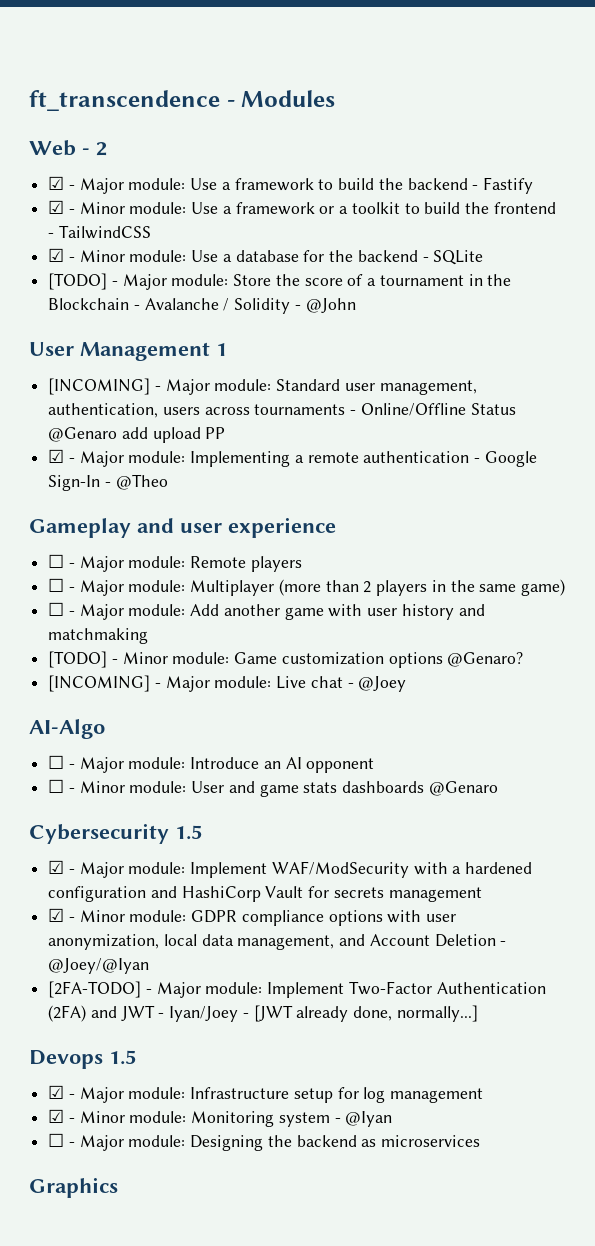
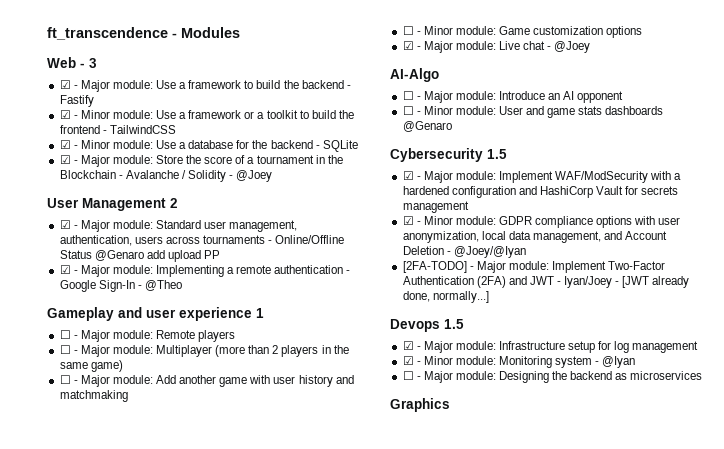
[96,142,107,156] 2 -> [89,58,97,68] 3
[48,273,108,290] [TODO] -> [59,155,71,164] ☑
[305,298,356,313] @John -> [236,170,273,182] @Joey
[216,343,227,356] [48,378,151,395] 1 // [INCOMING] -> [170,198,178,208] [59,220,71,229] 2 // ☑
(336, 527) none -> [256,308,264,318] 1
[48,651,108,668] [TODO] -> [402,26,414,35] ☐
[447,652,524,667] [48,675,151,692] @Genaro? // [INCOMING] -> [402,41,414,50] // ☑

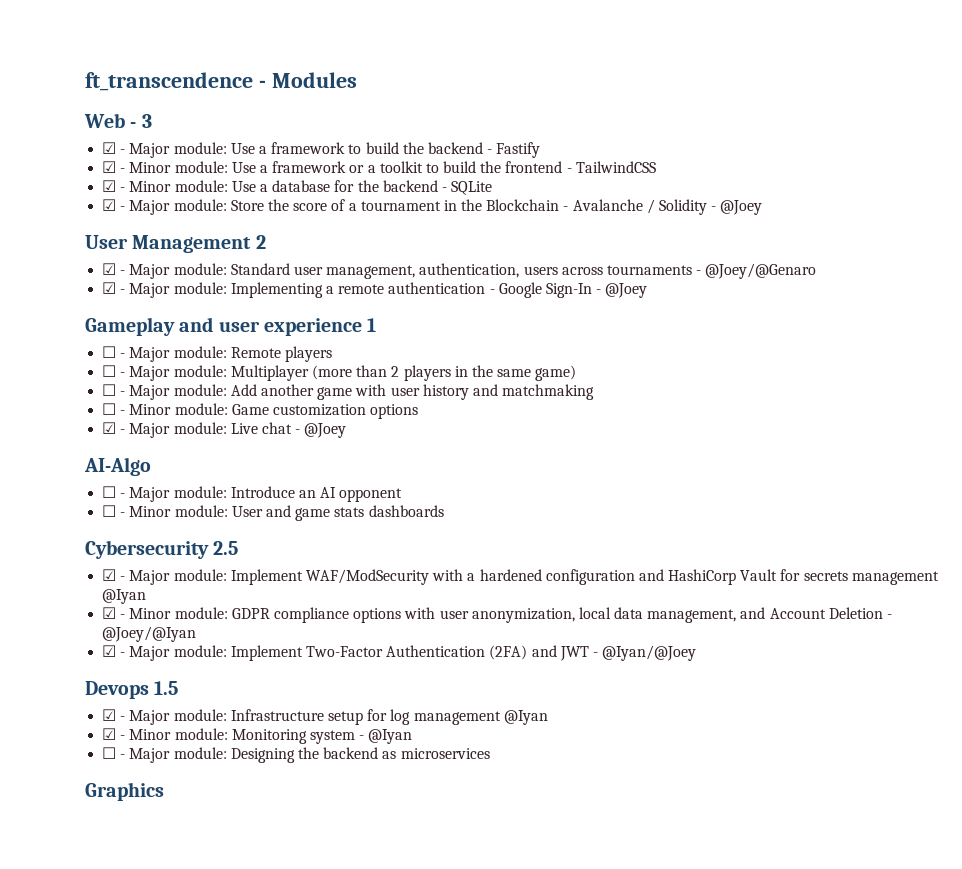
[275,235,345,244] [59,250,221,262] Online/Offline Status @Genaro add upload PP -> [705,263,817,279] @Joey/@Genaro
[144,280,182,291] @Theo -> [605,283,648,298] @Joey
[402,121,452,132] @Genaro -> (444, 511) none
[487,149,507,159] 1.5 -> [213,541,239,555] 2.5
(469, 207) none -> [102,589,147,604] @Iyan
[402,261,467,273] [2FA-TODO] -> [102,645,117,657] ☑
[564,276,690,288] [402,291,489,303] Iyan/Joey - [JWT already done, normally...] -> [602,645,697,661] @Iyan/@Joey
(699, 347) none -> [503,710,548,725] @Iyan

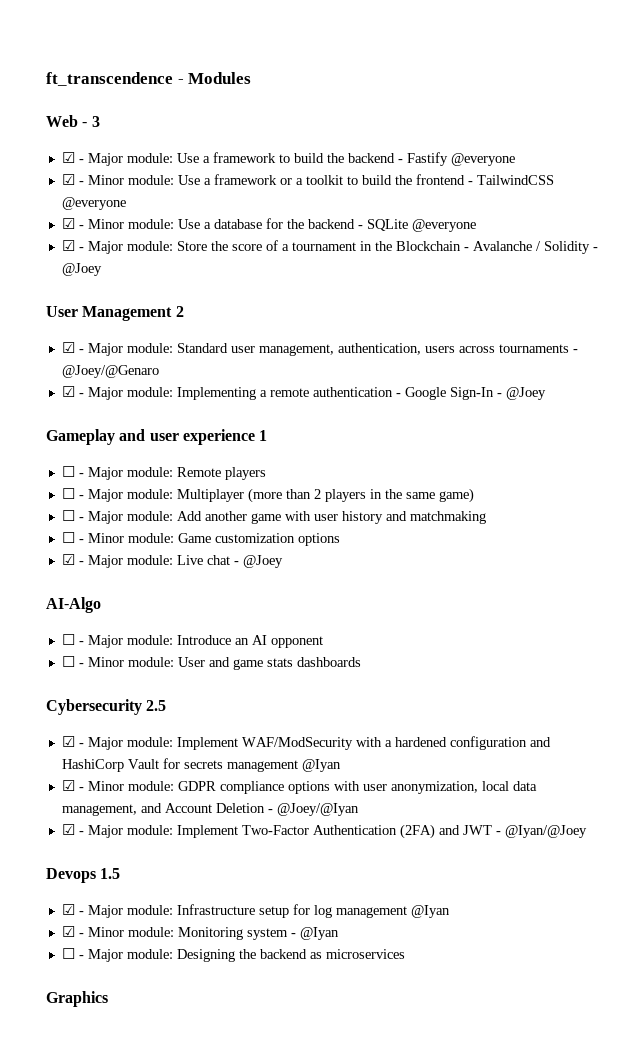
(541, 150) none -> [450,153,515,166] @everyone
(656, 167) none -> [61,197,126,210] @everyone
(493, 188) none -> [411,219,476,232] @everyone

